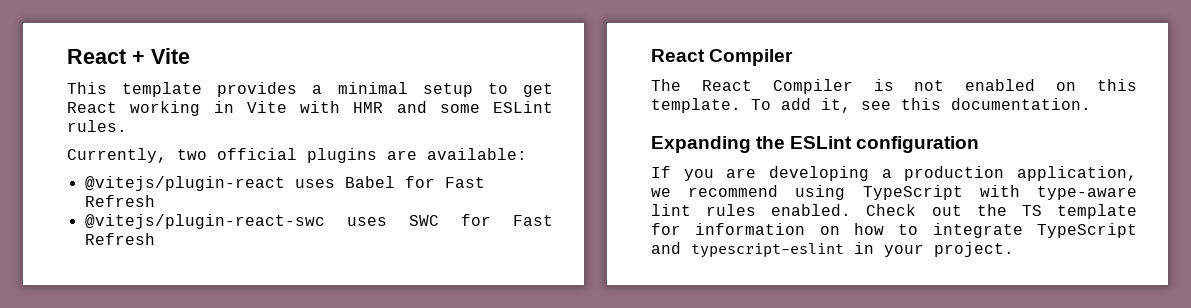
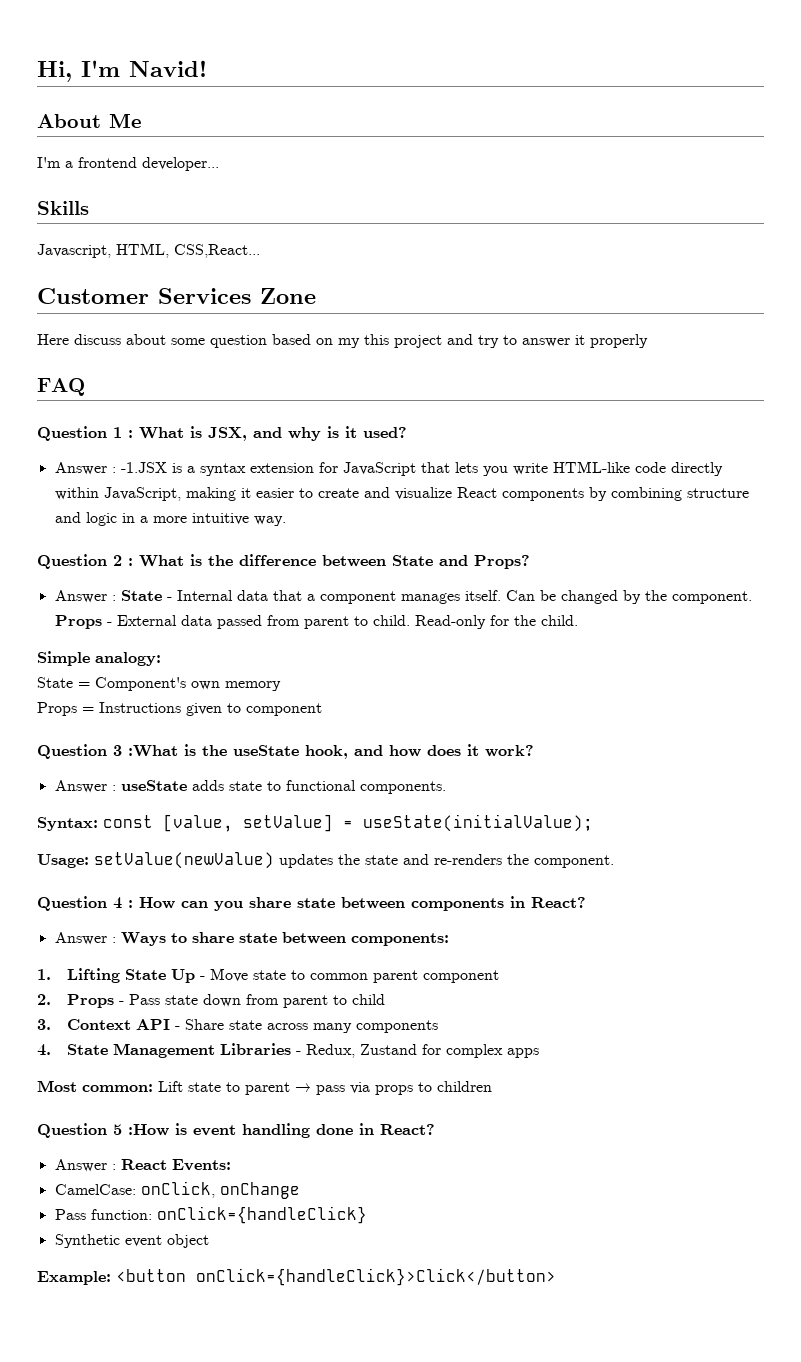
[67,48,190,64] [67,82,553,97] [67,101,553,116] [67,120,127,132] [67,148,527,163] [84,176,485,191] [84,195,155,207] [84,214,554,229] [84,233,155,245] [651,49,794,66] [651,79,1137,94] [651,98,1091,113] [651,136,980,153] [651,166,1137,181] [651,185,1137,200] [651,204,1137,219] [651,223,1137,238] [651,242,1014,258] React + Vite // This template provides a minimal setup to get React working in Vite with HMR and some ESLint rules. // Currently, two official plugins are available: // @vitejs/plugin-react uses Babel for Fast Refresh // @vitejs/plugin-react-swc uses SWC for Fast Refresh // React Compiler // The React Compiler is not enabled on this template. To add it, see this documentation. // Expanding the ESLint configuration // If you are developing a production application, we recommend using TypeScript with type-aware lint rules enabled. Check out the TS template for information on how to integrate TypeScript and typescript-eslint in your project. -> [37,60,207,82] [37,113,142,128] [37,157,219,171] [37,201,89,215] [37,243,260,258] [37,288,316,304] [37,334,648,348] [37,378,85,396] [37,426,407,441] [54,461,723,476] [54,487,749,501] [54,512,286,526] [37,554,530,569] [54,590,752,604] [54,615,578,629] [37,651,161,666] [37,677,281,691] [37,702,322,716] [37,744,534,759] [54,780,446,794] [37,814,593,832] [37,852,614,869] [37,896,586,911] [54,932,449,946] [37,968,500,983] [37,994,386,1008] [37,1019,439,1033] [37,1043,540,1058] [37,1080,492,1095] [37,1123,435,1138] [54,1159,231,1172] [54,1181,300,1199] [54,1206,367,1224] [54,1234,209,1248] [37,1268,556,1286] Hi, I'm Navid! // About Me // I'm a frontend developer... // Skills // Javascript, HTML, CSS,React... // Customer Services Zone // Here discuss about some question based on my this project and try to answer it properly // FAQ // Question 1 : What is JSX, and why is it used? // Answer : -1.JSX is a syntax extension for JavaScript that lets you write HTML-like code directly within JavaScript, making it easier to create and visualize React components by combining structure and logic in a more intuitive way. // Question 2 : What is the difference between State and Props? // Answer : State - Internal data that a component manages itself. Can be changed by the component. Props - External data passed from parent to child. Read-only for the child. // Simple analogy: // State = Component's own memory // Props = Instructions given to component // Question 3 :What is the useState hook, and how does it work? // Answer : useState adds state to functional components. // Syntax: const [value, setValue] = useState(initialValue); // Usage: setValue(newValue) updates the state and re-renders the component. // Question 4 : How can you share state between components in React? // Answer : Ways to share state between components: // 1. Lifting State Up - Move state to common parent component // 2. Props - Pass state down from parent to child // 3. Context API - Share state across many components // 4. State Management Libraries - Redux, Zustand for complex apps // Most common: Lift state to parent → pass via props to children // Question 5 :How is event handling done in React? // Answer : React Events: // CamelCase: onClick, onChange // Pass function: onClick={handleClick} // Synthetic event object // Example: <button onClick={handleClick}>Click</button>

